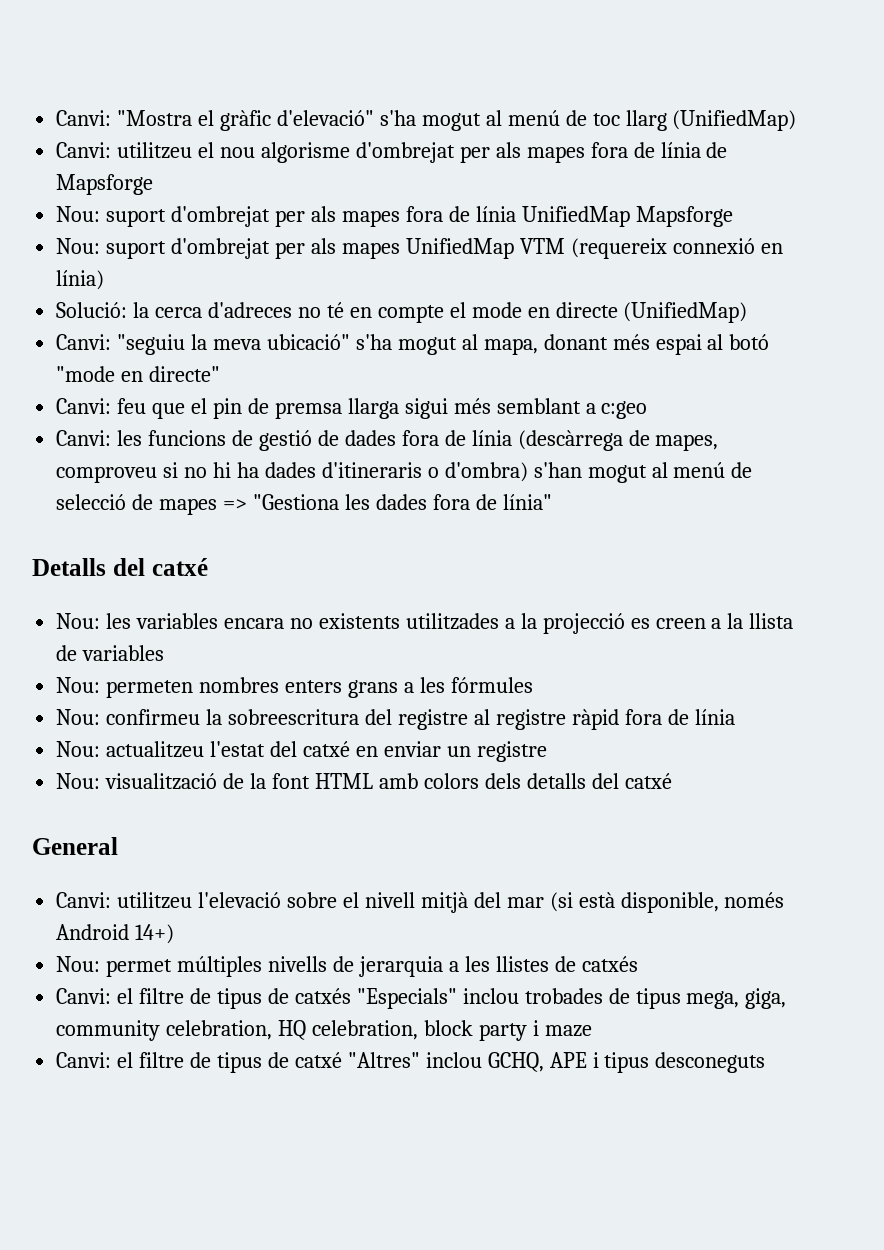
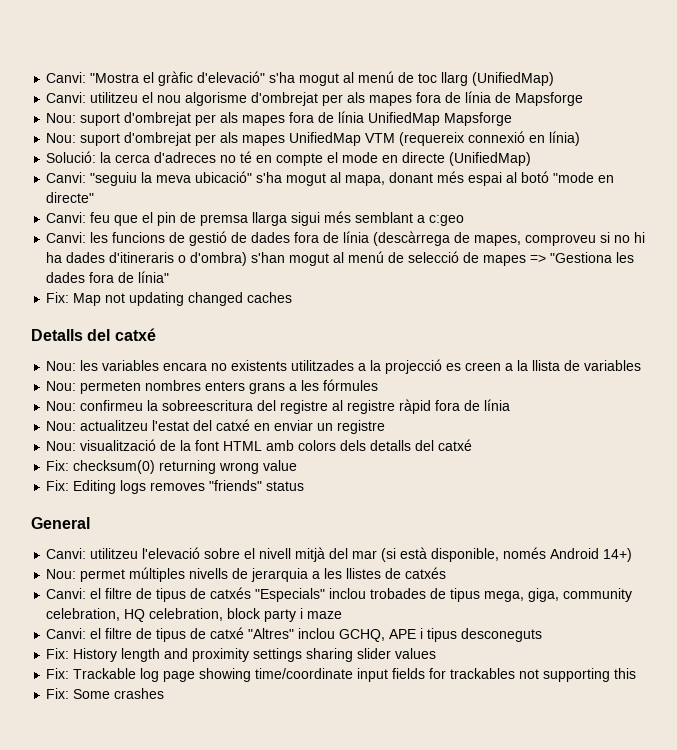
(552, 502) none -> [46,292,293,306] // Fix: Map not updating changed caches
(672, 781) none -> [46,460,298,474] [46,480,305,494] // Fix: checksum(0) returning wrong value // Fix: Editing logs removes "friends" status
(766, 1062) none -> [46,648,437,662] [46,668,637,682] [46,688,165,699] // Fix: History length and proximity settings sharing slider values // Fix: Trackable log page showing time/coordinate input fields for trackables not supporting this // Fix: Some crashes

